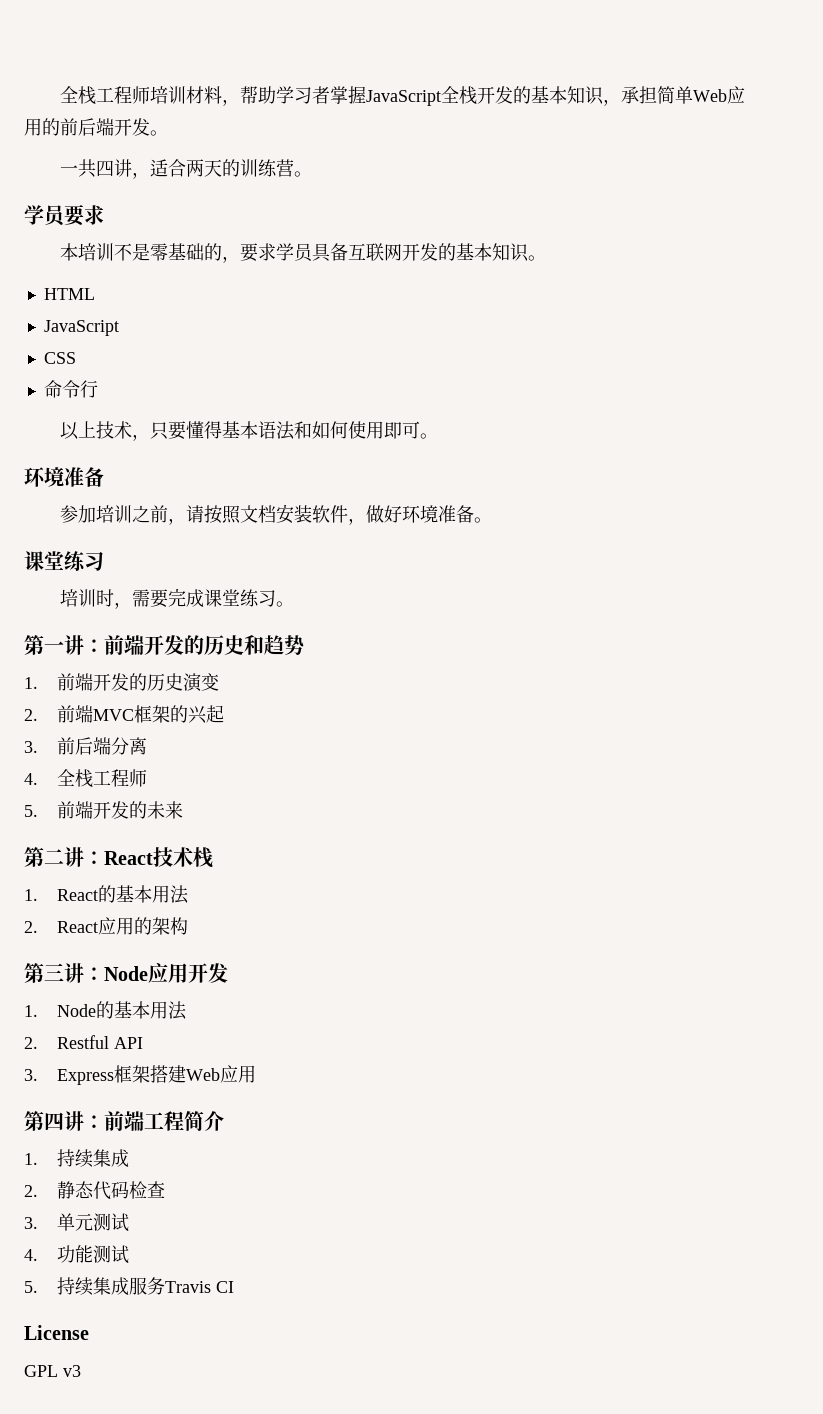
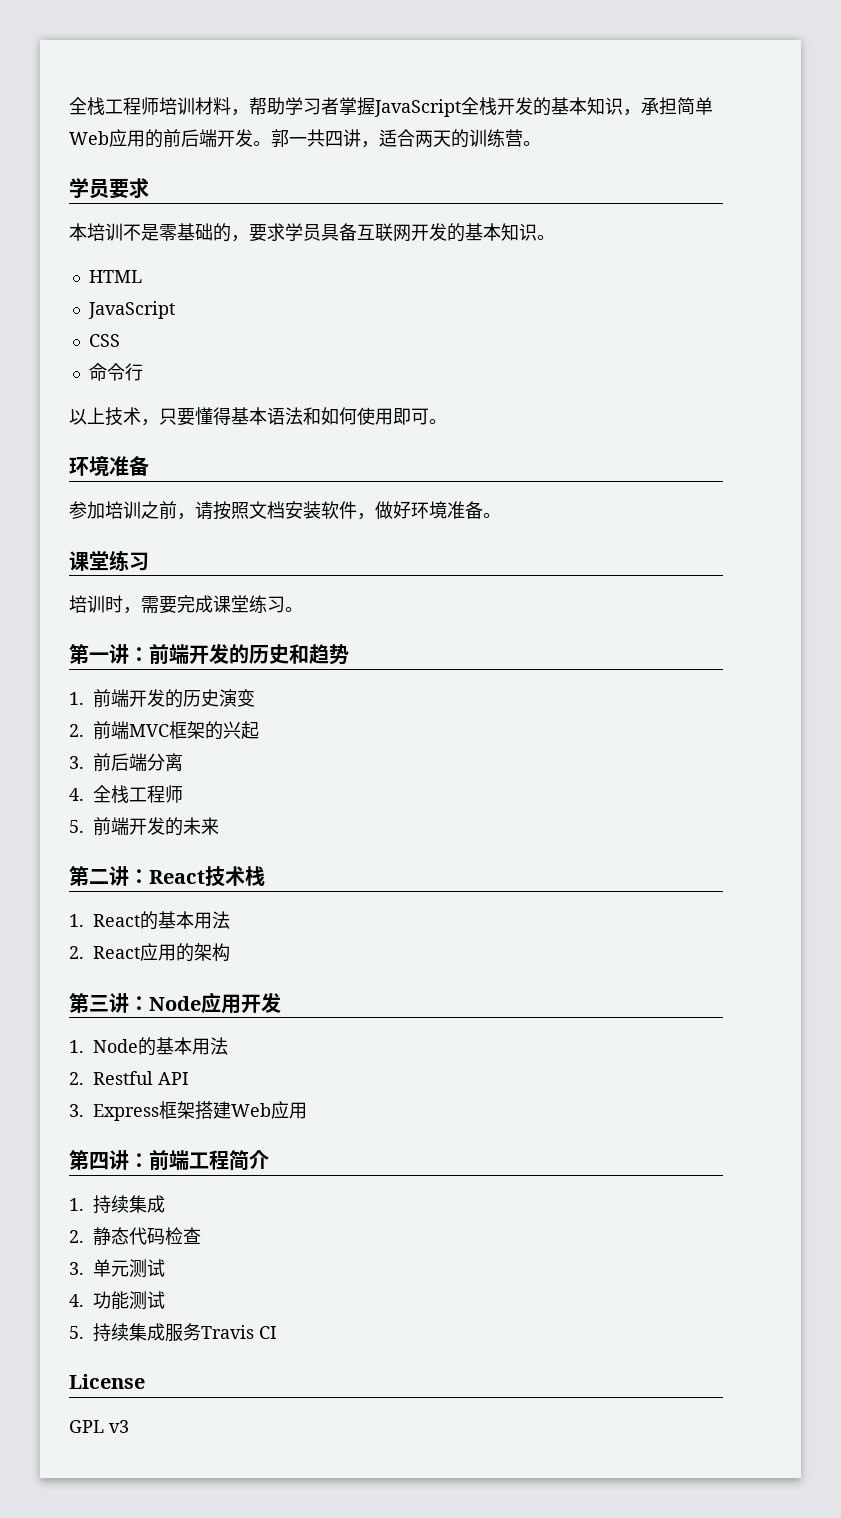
(168, 133) // -> [271,129,289,147] 郭

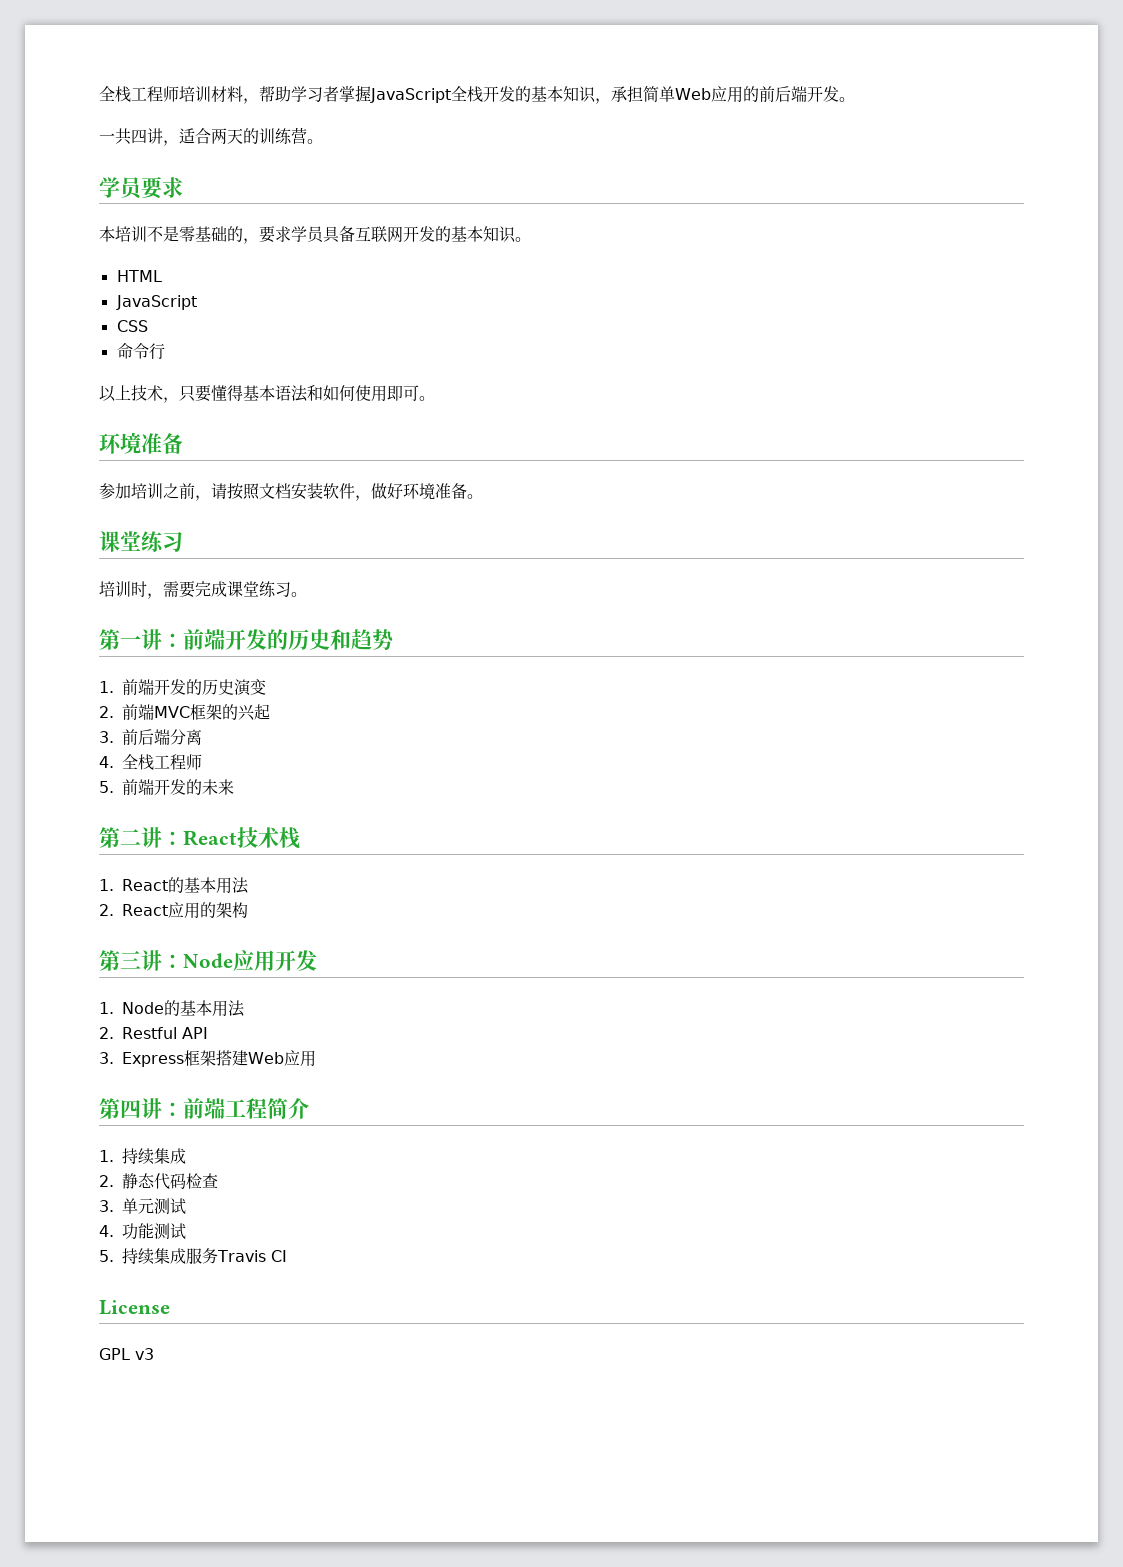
[271,129,289,147] 郭 -> (855, 99) //

